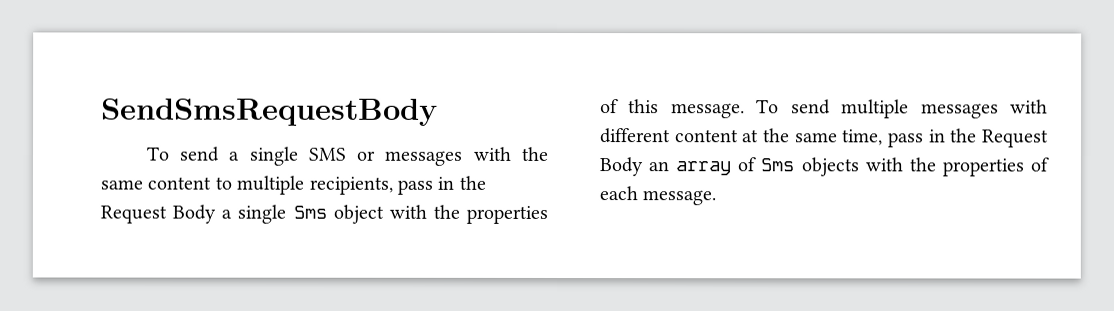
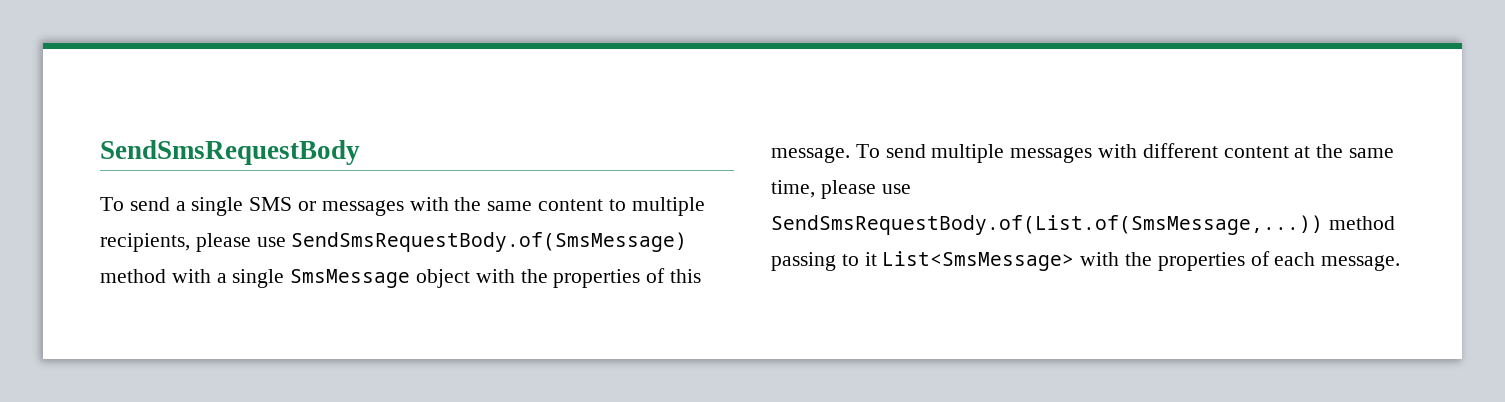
[397,175,486,195] [100,204,327,224] pass in the Request Body a single Sms -> [195,232,688,252] [100,269,411,288] please use SendSmsRequestBody.of(SmsMessage) method with a single SmsMessage
[888,128,1049,148] [599,157,859,177] pass in the Request Body an array of Sms objects -> [820,180,911,199] [771,215,1395,235] [771,251,1075,271] please use SendSmsRequestBody.of(List.of(SmsMessage,...)) method passing to it List<SmsMessage>

